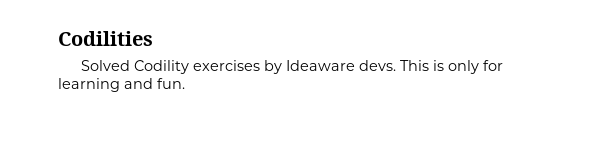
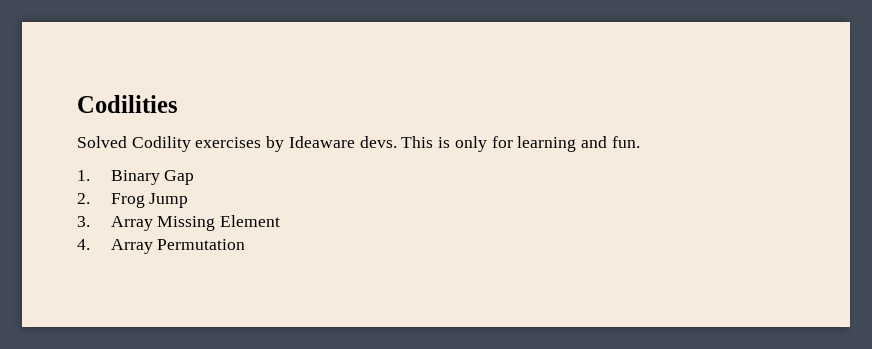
(185, 83) none -> [77,170,195,185] [77,193,189,208] [77,215,280,231] [77,239,246,254] // 1. Binary Gap // 2. Frog Jump // 3. Array Missing Element // 4. Array Permutation

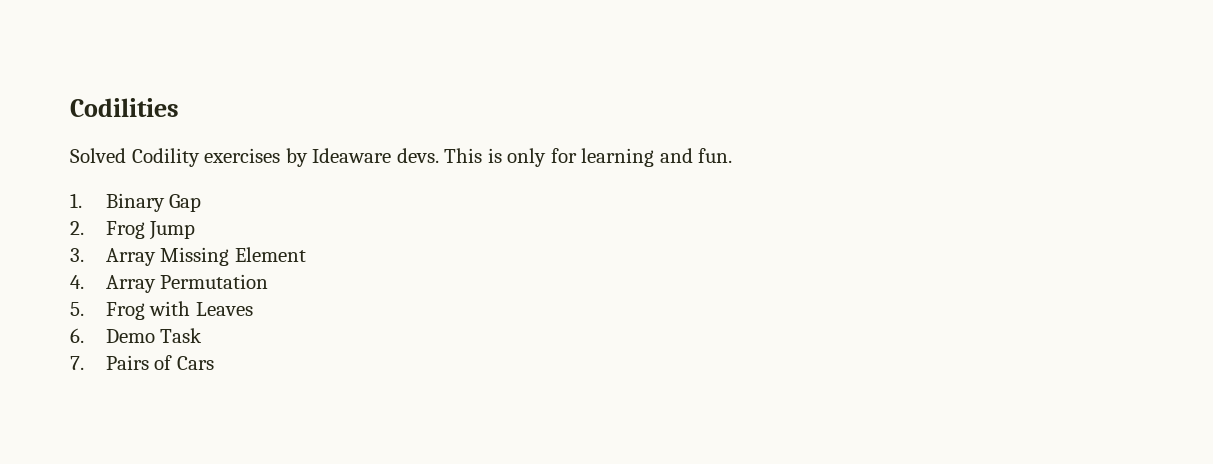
(246, 244) none -> [70,301,253,320] [70,328,203,343] [70,355,214,370] // 5. Frog with Leaves // 6. Demo Task // 7. Pairs of Cars

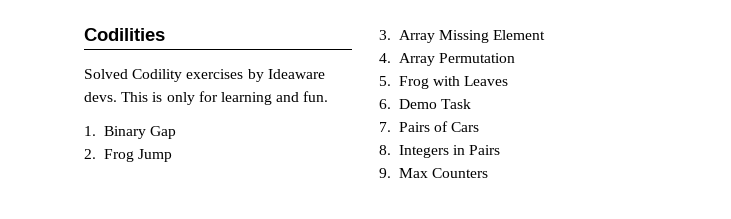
(214, 363) none -> [379,145,501,158] [379,168,488,178] // 8. Integers in Pairs // 9. Max Counters

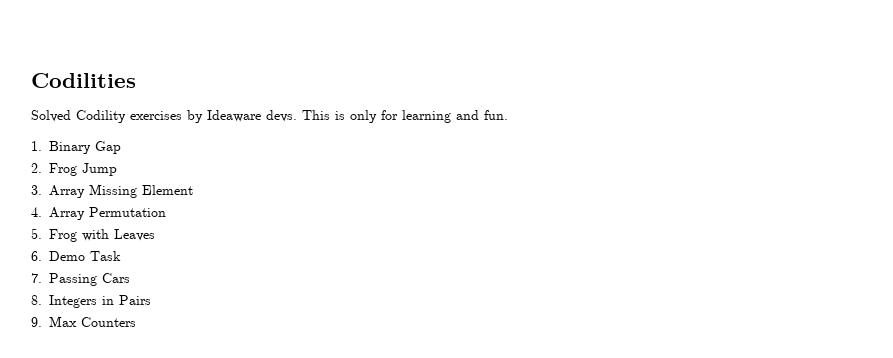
[398,121,448,132] Pairs of -> [49,273,97,286] Passing

